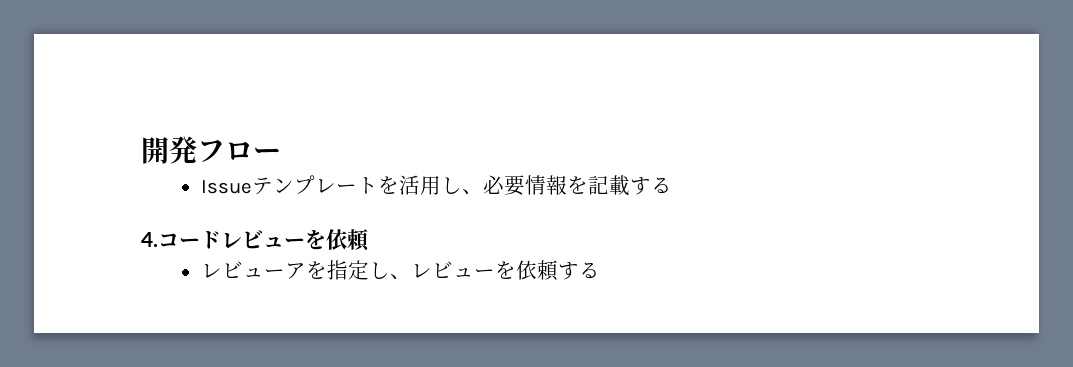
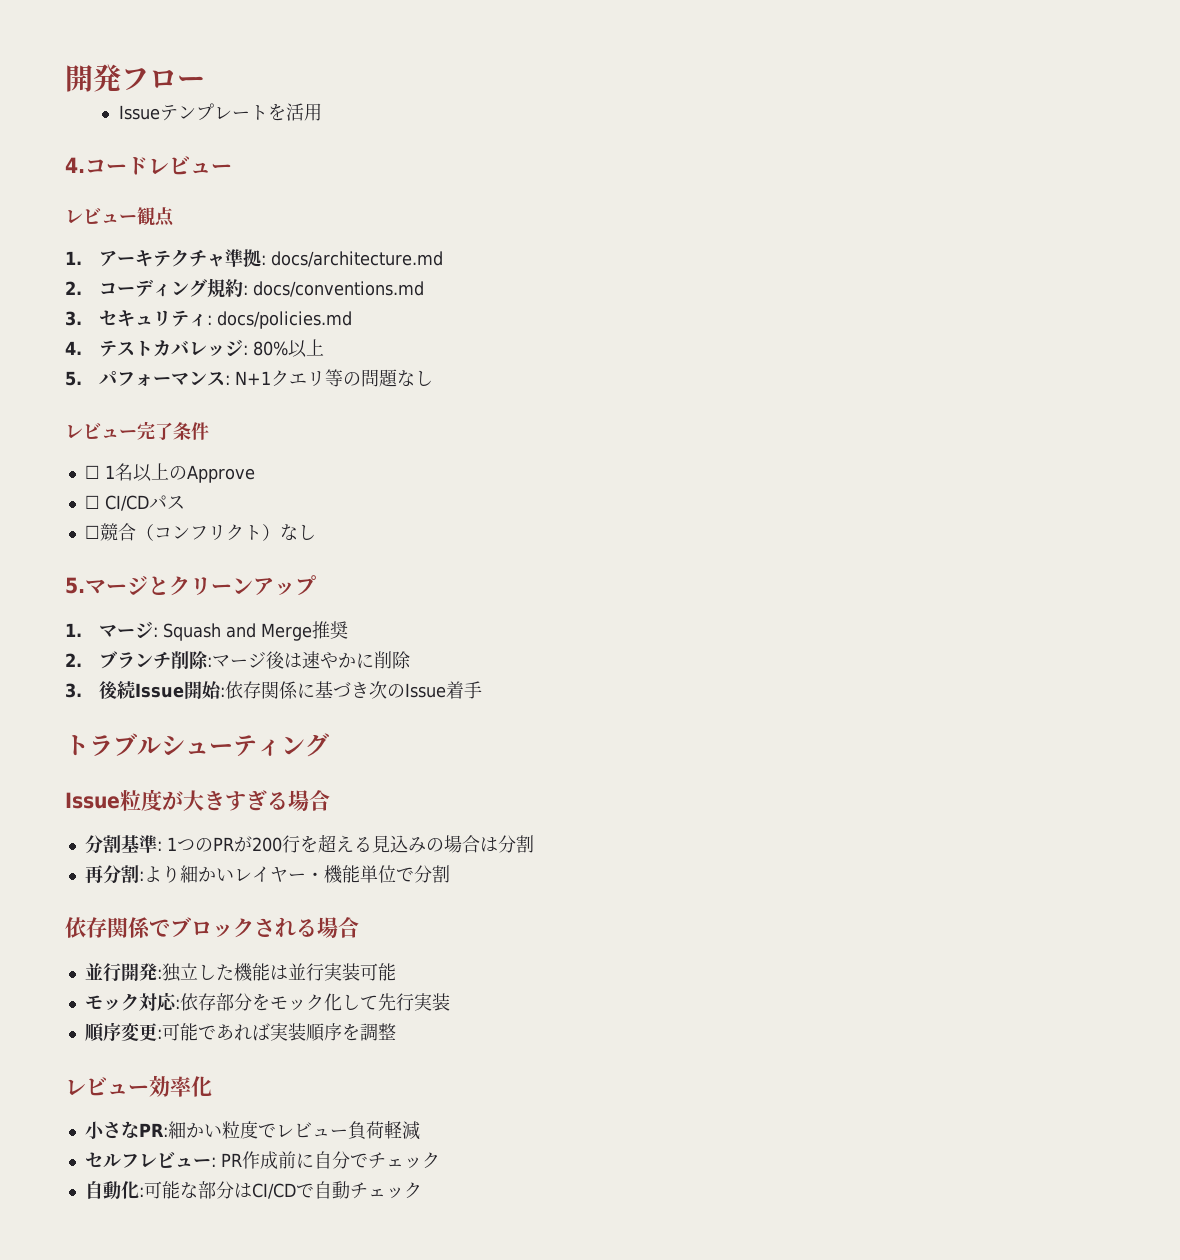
[440,175,672,196] し、必要情報を記載する -> (322, 112) none
[305,229,369,251] [200,260,600,281] を依頼 // レビューアを指定し、レビューを依頼する -> [65,207,175,227] [65,249,443,267] [65,278,424,298] [65,310,352,329] [65,339,324,358] [65,369,433,387] [65,421,209,440] [84,463,255,483] [84,495,185,511] [84,523,316,541] [65,575,316,596] [65,621,348,641] [65,651,411,670] [65,681,482,699] [65,733,329,757] [65,789,330,811] [84,834,534,854] [84,865,450,884] [65,917,359,938] [84,963,396,982] [84,992,450,1011] [84,1022,396,1042] [65,1075,212,1097] [84,1120,420,1140] [84,1151,440,1169] [84,1181,422,1200] // レビュー観点 // 1.アーキテクチャ準拠: docs/architecture.md // 2.コーディング規約: docs/conventions.md // 3.セキュリティ: docs/policies.md // 4.テストカバレッジ: 80%以上 // 5.パフォーマンス: N+1クエリ等の問題なし // レビュー完了条件 // ☐ 1名以上のApprove // ☐ CI/CDパス // ☐競合（コンフリクト）なし // 5.マージとクリーンアップ // 1.マージ: Squash and Merge推奨 // 2.ブランチ削除:マージ後は速やかに削除 // 3.後続Issue開始:依存関係に基づき次のIssue着手 // トラブルシューティング // Issue粒度が大きすぎる場合 // 分割基準: 1つのPRが200行を超える見込みの場合は分割 // 再分割:より細かいレイヤー・機能単位で分割 // 依存関係でブロックされる場合 // 並行開発:独立した機能は並行実装可能 // モック対応:依存部分をモック化して先行実装 // 順序変更:可能であれば実装順序を調整 // レビュー効率化 // 小さなPR:細かい粒度でレビュー負荷軽減 // セルフレビュー: PR作成前に自分でチェック // 自動化:可能な部分はCI/CDで自動チェック

